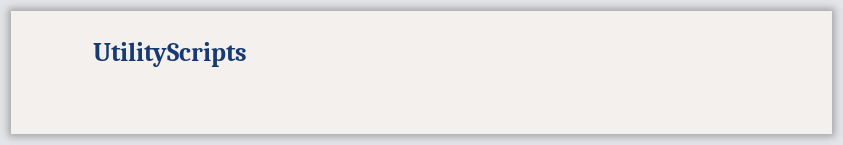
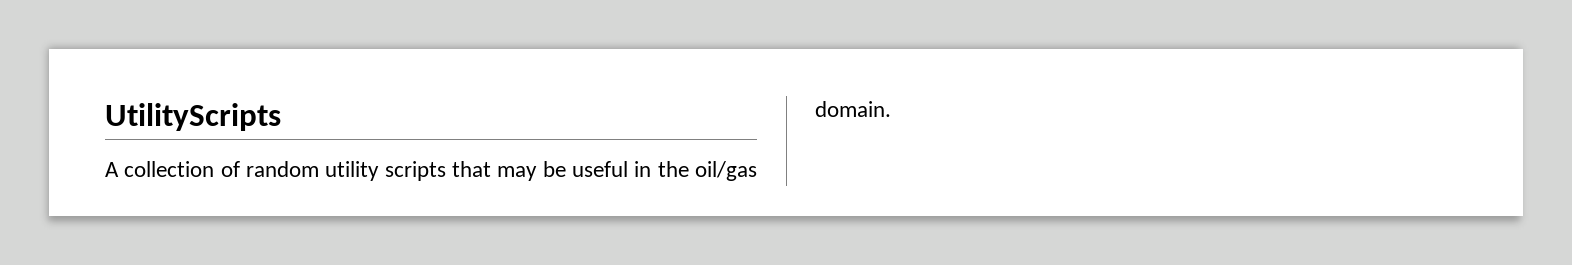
(247, 54) none -> [105,161,758,181] [815,101,891,117] // A collection of random utility scripts that may be useful in the oil/gas domain.

